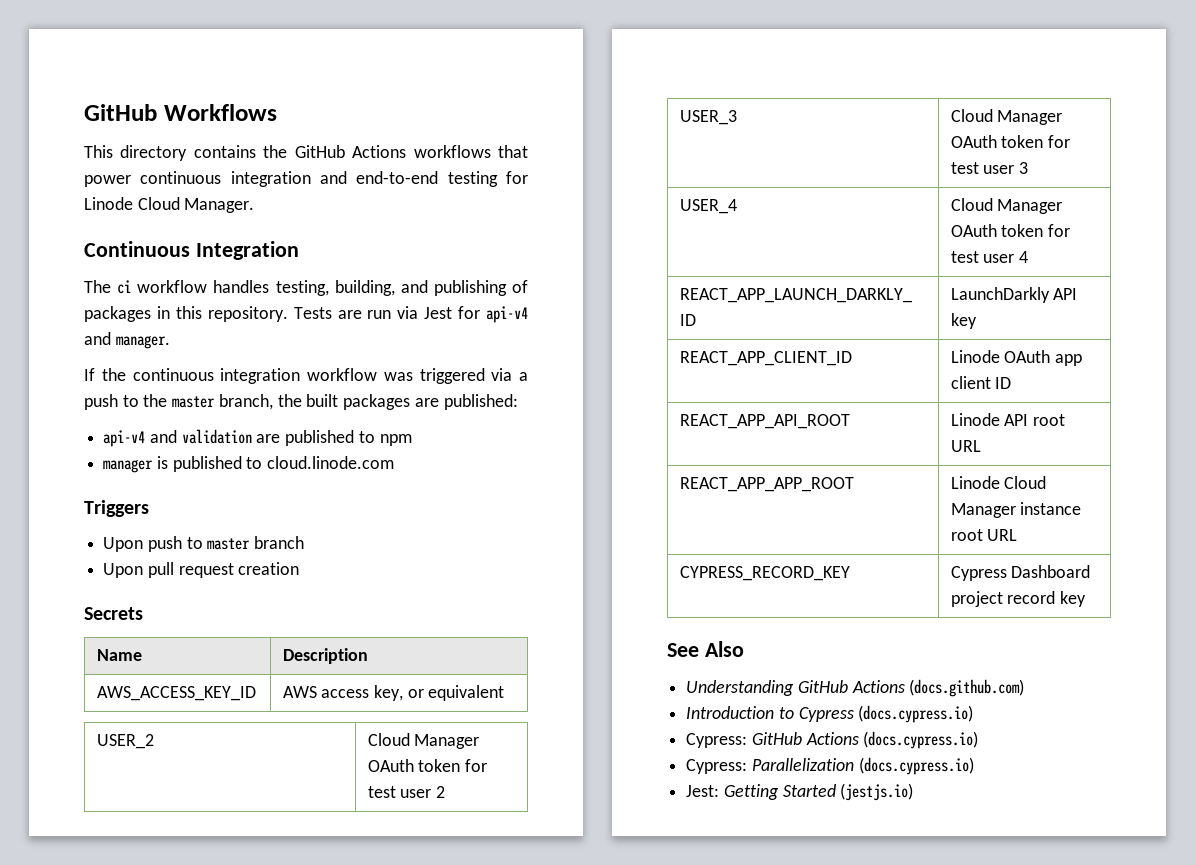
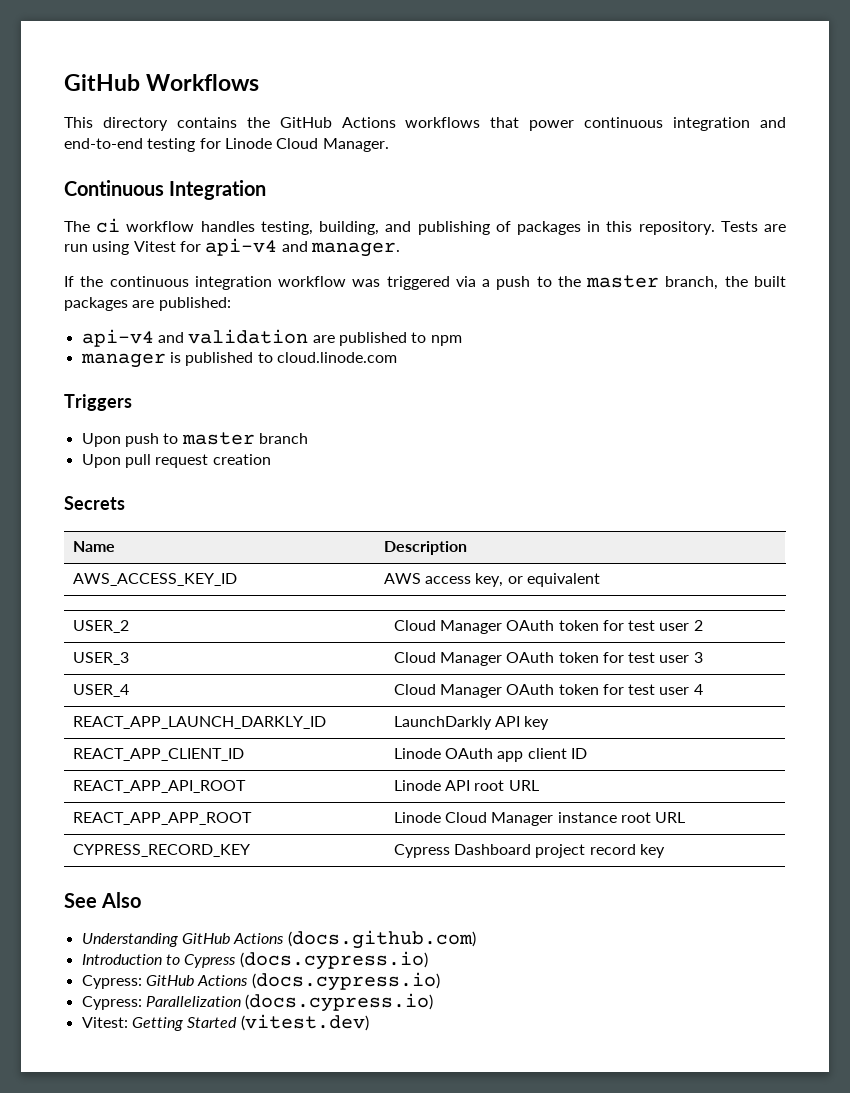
[397,306,453,319] via Jest -> [92,241,176,255] using Vitest
[686,785,720,797] Jest: -> [81,1017,128,1028] Vitest:
[840,783,914,801] (jestjs.io) -> [240,1014,369,1031] (vitest.dev)

